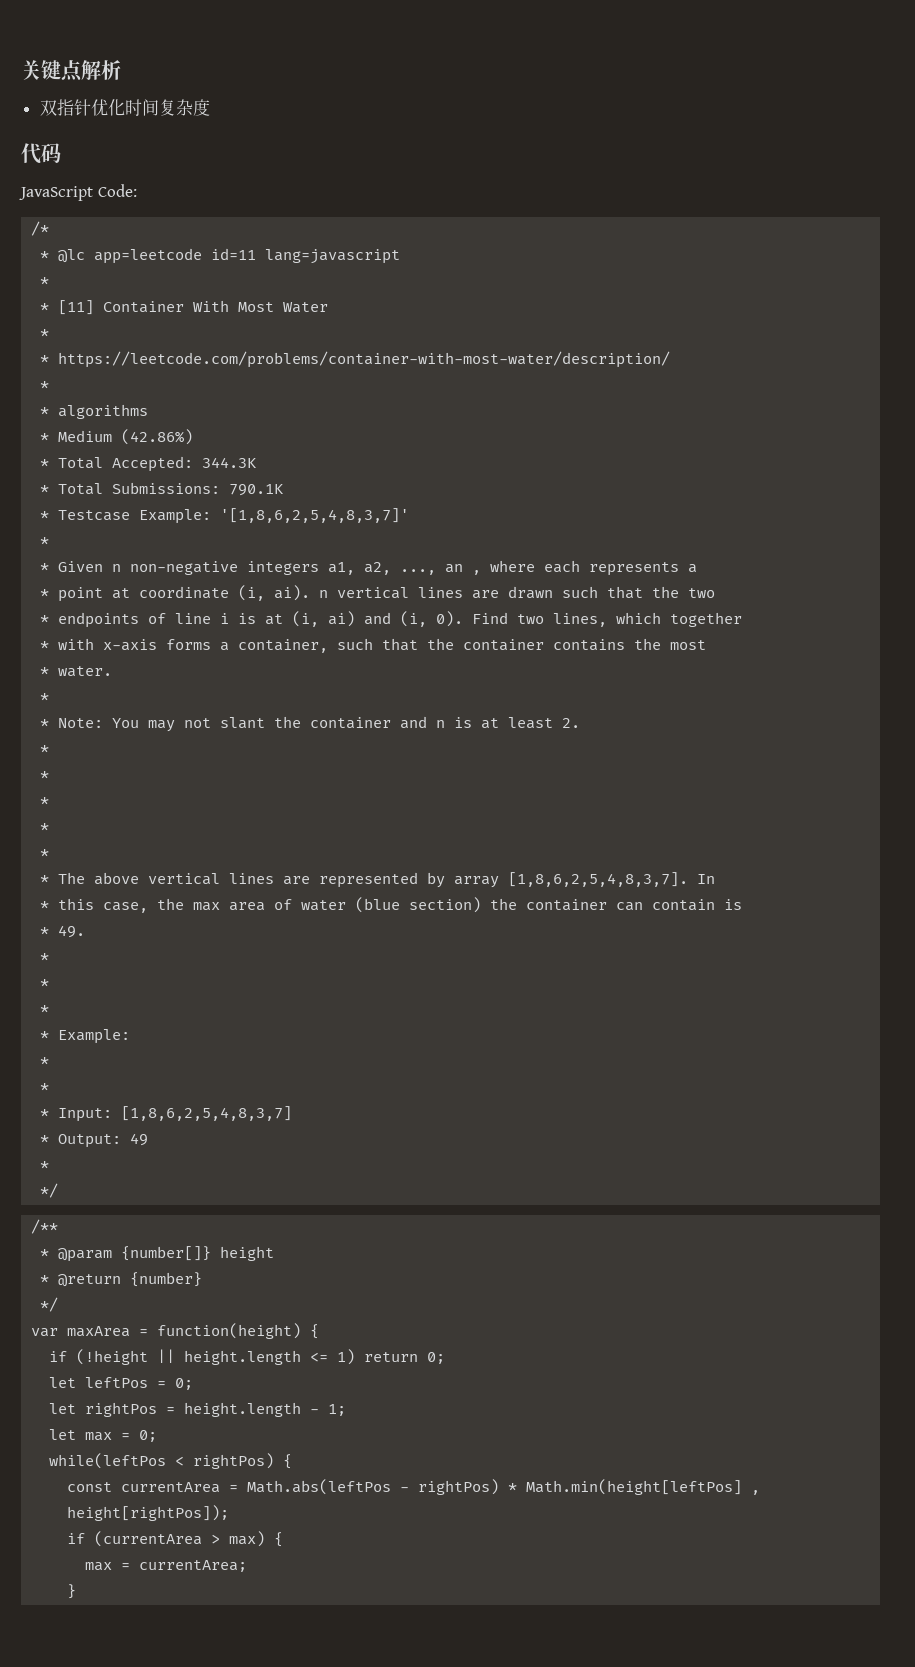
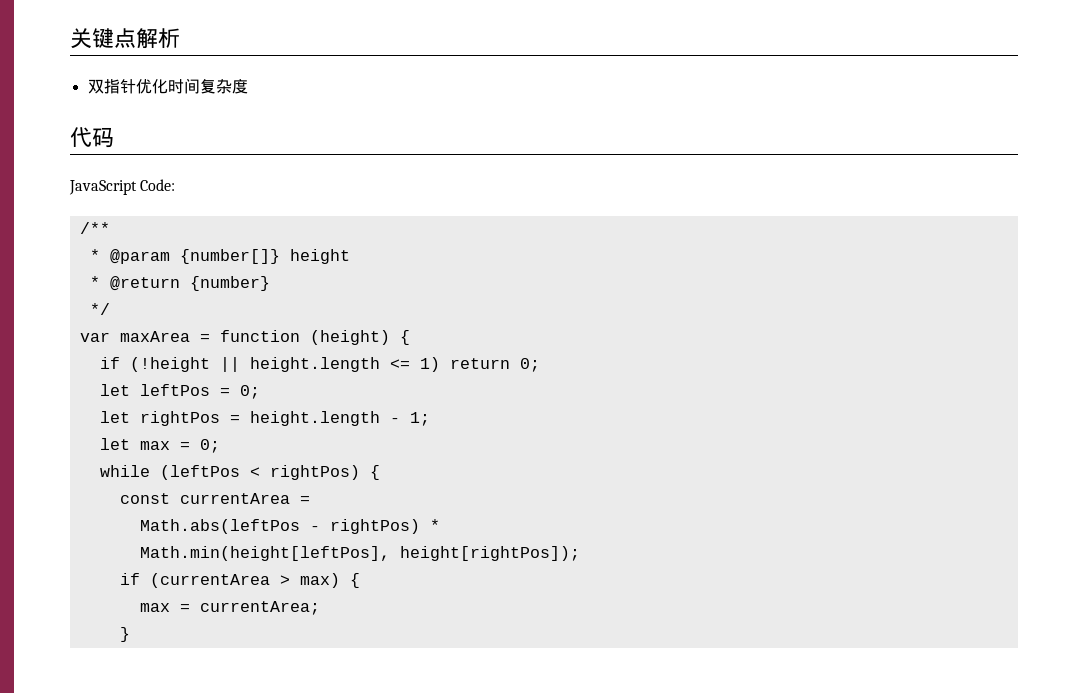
[31,221,50,236] [40,248,401,264] [40,277,50,286] [40,300,329,315] [40,329,50,338] [40,351,671,368] [40,381,50,390] [40,404,149,419] [40,429,194,445] [40,456,258,472] [40,482,285,496] [40,508,410,524] [40,537,50,546] [40,560,698,576] [40,585,716,602] [40,611,743,628] [40,638,707,653] [40,666,113,677] [40,693,50,702] [40,716,581,732] [40,745,50,754] [40,771,50,780] [40,797,50,806] [40,823,50,832] [40,849,50,858] [40,872,716,888] [40,897,743,913] [40,925,86,938] [40,953,50,962] [40,979,50,988] [40,1005,50,1014] [40,1029,131,1044] [40,1057,50,1066] [40,1083,50,1092] [40,1106,293,1122] [40,1133,149,1148] [40,1161,50,1170] [40,1183,59,1198] // /* // * @lc app=leetcode id=11 lang=javascript // * // * [11] Container With Most Water // * // * https://leetcode.com/problems/container-with-most-water/description/ // * // * algorithms // * Medium (42.86%) // * Total Accepted: 344.3K // * Total Submissions: 790.1K // * Testcase Example: '[1,8,6,2,5,4,8,3,7]' // * // * Given n non-negative integers a1, a2, ..., an , where each represents a // * point at coordinate (i, ai). n vertical lines are drawn such that the two // * endpoints of line i is at (i, ai) and (i, 0). Find two lines, which together // * with x-axis forms a container, such that the container contains the most // * water. // * // * Note: You may not slant the container and n is at least 2. // * // * // * // * // * // * The above vertical lines are represented by array [1,8,6,2,5,4,8,3,7]. In // * this case, the max area of water (blue section) the container can contain is // * 49. // * // * // * // * Example: // * // * // * Input: [1,8,6,2,5,4,8,3,7] // * Output: 49 // * // */ -> (176, 185) none
[157,1323,302,1339] function(height) -> [219,330,390,345] function (height)
[49,1453,167,1469] while(leftPos -> [99,465,240,480] while (leftPos
(239, 1488) none -> (310, 500) //
[526,1479,761,1495] Math.min(height[leftPos] , -> [139,546,390,561] // Math.min(height[leftPos],

